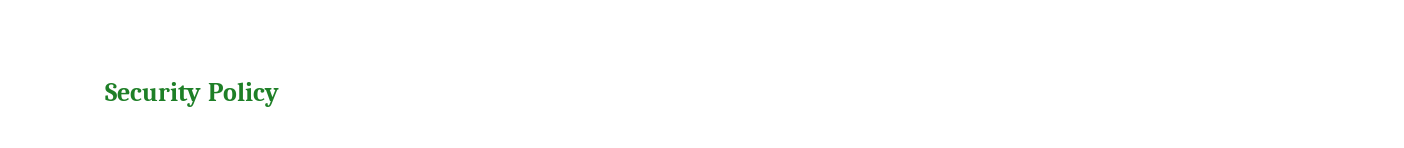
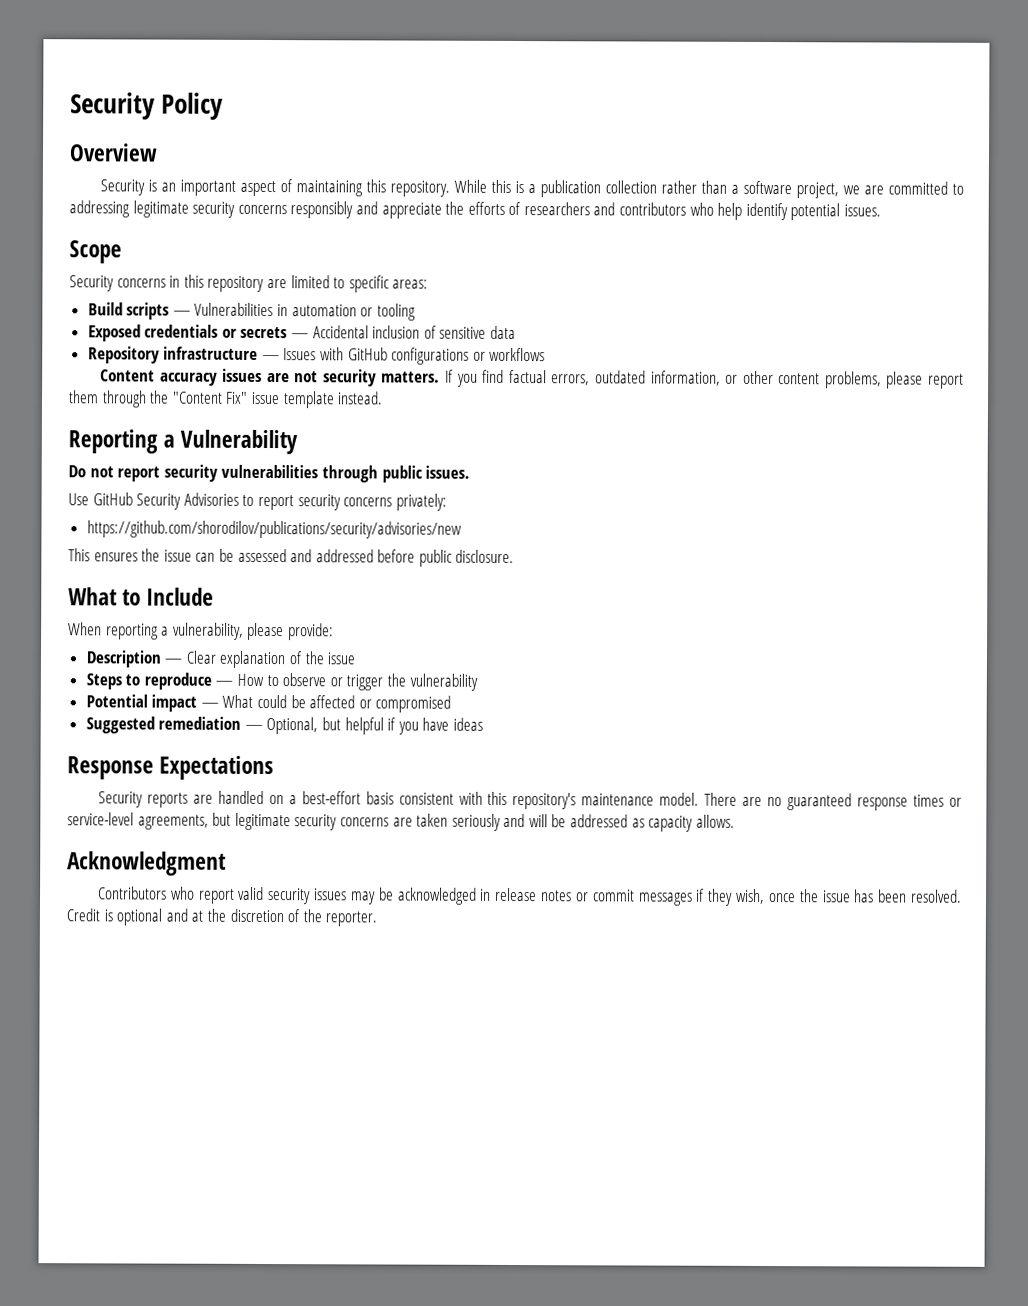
(279, 94) none -> [69,143,158,162] [99,179,964,199] [69,200,882,221] [69,240,122,264] [69,274,429,293] [87,302,416,321] [87,324,517,342] [87,346,546,365] [99,368,965,389] [68,390,384,409] [68,429,299,455] [68,464,471,483] [68,492,447,511] [86,520,462,539] [68,548,515,567] [68,587,215,606] [68,622,334,641] [85,650,357,669] [85,672,478,691] [85,694,452,713] [85,716,484,735] [67,755,275,781] [97,790,962,811] [67,812,735,832] [67,851,226,876] [97,886,963,906] [66,908,378,927] // Overview // Security is an important aspect of maintaining this repository. While this is a publication collection rather than a software project, we are committed to addressing legitimate security concerns responsibly and appreciate the efforts of researchers and contributors who help identify potential issues. // Scope // Security concerns in this repository are limited to specific areas: // Build scripts — Vulnerabilities in automation or tooling // Exposed credentials or secrets — Accidental inclusion of sensitive data // Repository infrastructure — Issues with GitHub configurations or workflows // Content accuracy issues are not security matters. If you find factual errors, outdated information, or other content problems, please report them through the "Content Fix" issue template instead. // Reporting a Vulnerability // Do not report security vulnerabilities through public issues. // Use GitHub Security Advisories to report security concerns privately: // https://github.com/shorodilov/publications/security/advisories/new // This ensures the issue can be assessed and addressed before public disclosure. // What to Include // When reporting a vulnerability, please provide: // Description — Clear explanation of the issue // Steps to reproduce — How to observe or trigger the vulnerability // Potential impact — What could be affected or compromised // Suggested remediation — Optional, but helpful if you have ideas // Response Expectations // Security reports are handled on a best-effort basis consistent with this repository's maintenance model. There are no guaranteed response times or service-level agreements, but legitimate security concerns are taken seriously and will be addressed as capacity allows. // Acknowledgment // Contributors who report valid security issues may be acknowledged in release notes or commit messages if they wish, once the issue has been resolved. Credit is optional and at the discretion of the reporter.

